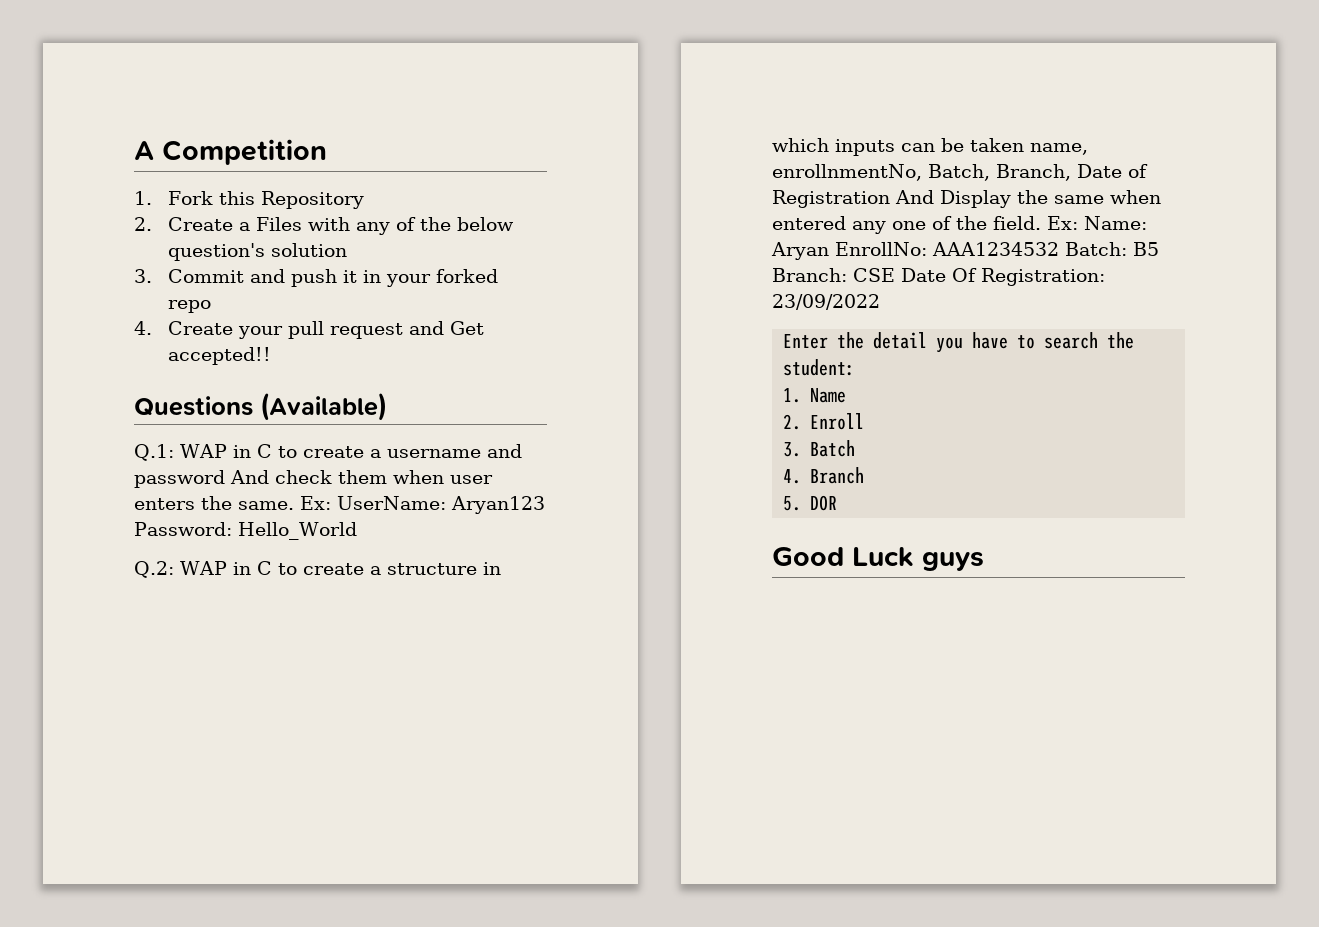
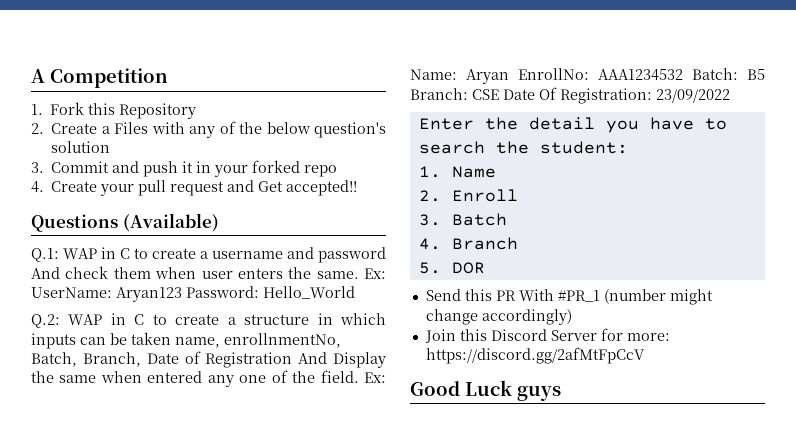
(838, 503) none -> [425,289,713,305] [425,309,572,325] [424,328,670,343] [425,347,645,364] // Send this PR With #PR_1 (number might change accordingly) // Join this Discord Server for more: https://discord.gg/2afMtFpCcV

